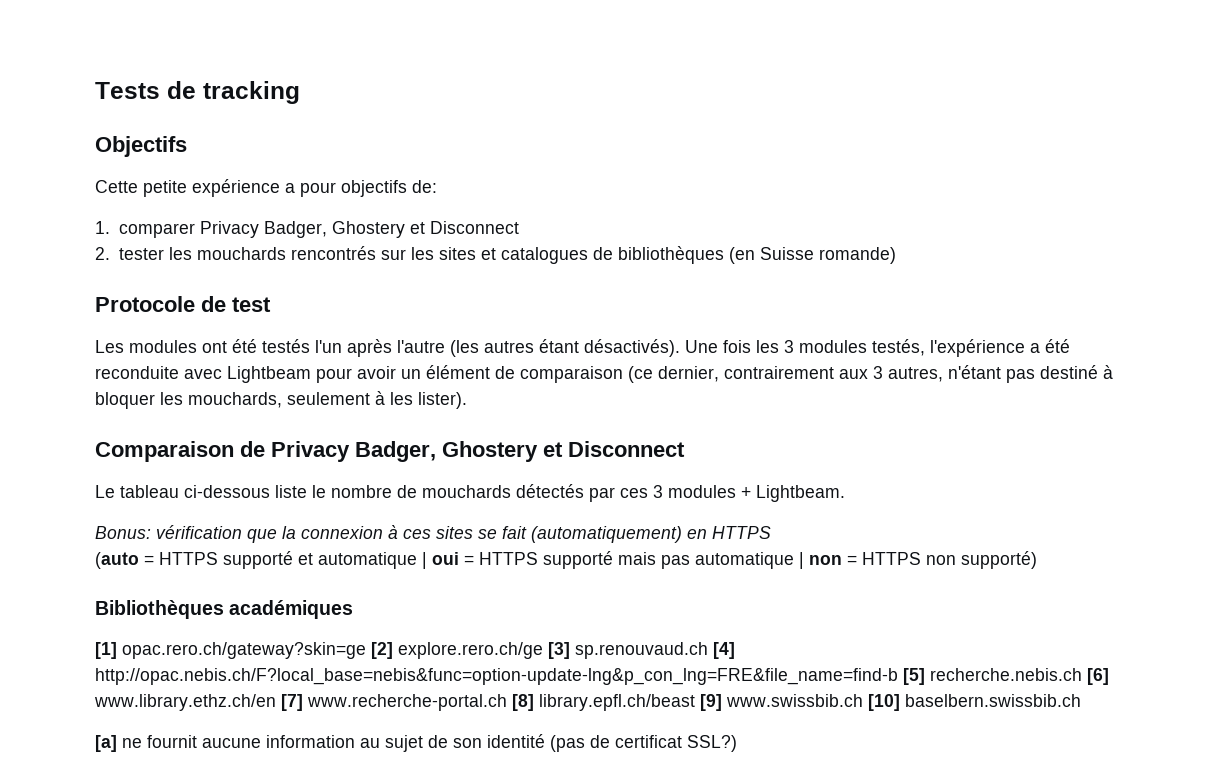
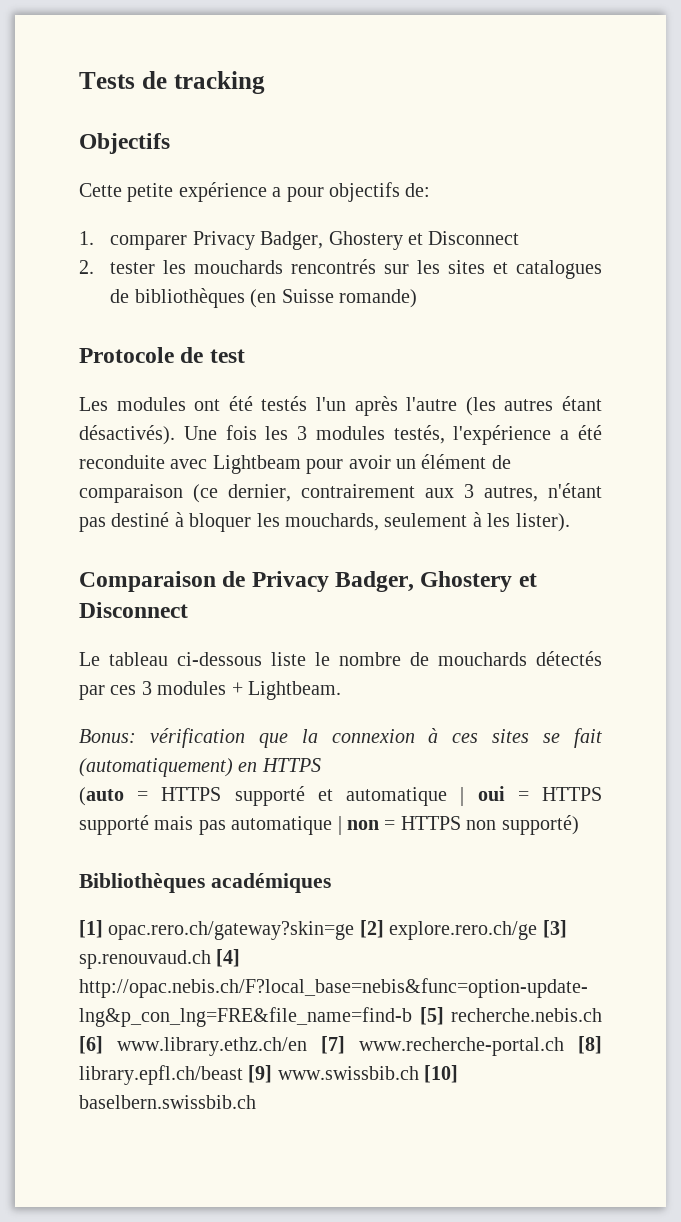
[95,734,737,752] // [a] ne fournit aucune information au sujet de son identité (pas de certificat SSL?) -> (256, 1102) none

